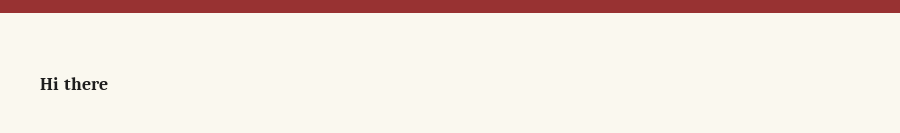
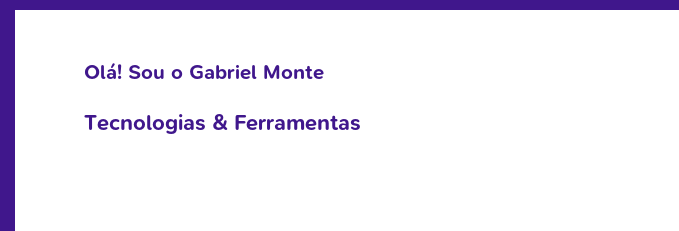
[40,77,108,90] Hi there -> [84,62,324,80] [84,114,361,134] Olá! Sou o Gabriel Monte // Tecnologias & Ferramentas

